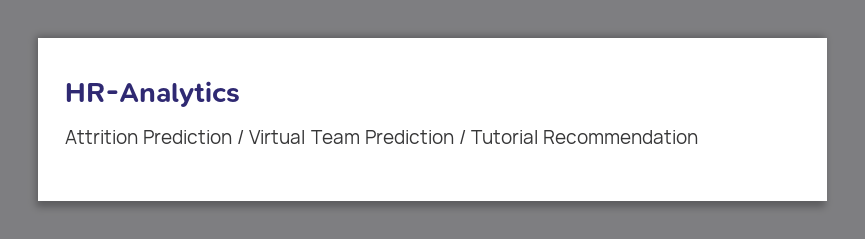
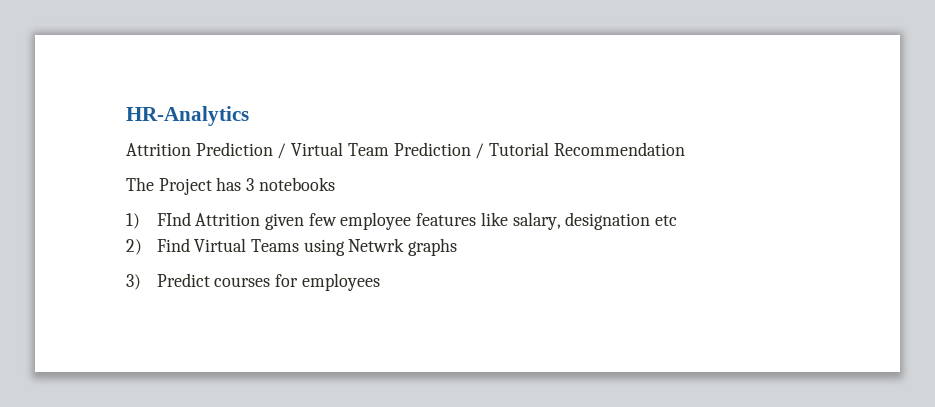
(699, 137) none -> [126,177,335,195] [126,212,678,230] [126,238,458,256] [126,273,380,291] // The Project has 3 notebooks // 1) FInd Attrition given few employee features like salary, designation etc // 2) Find Virtual Teams using Netwrk graphs // 3) Predict courses for employees

